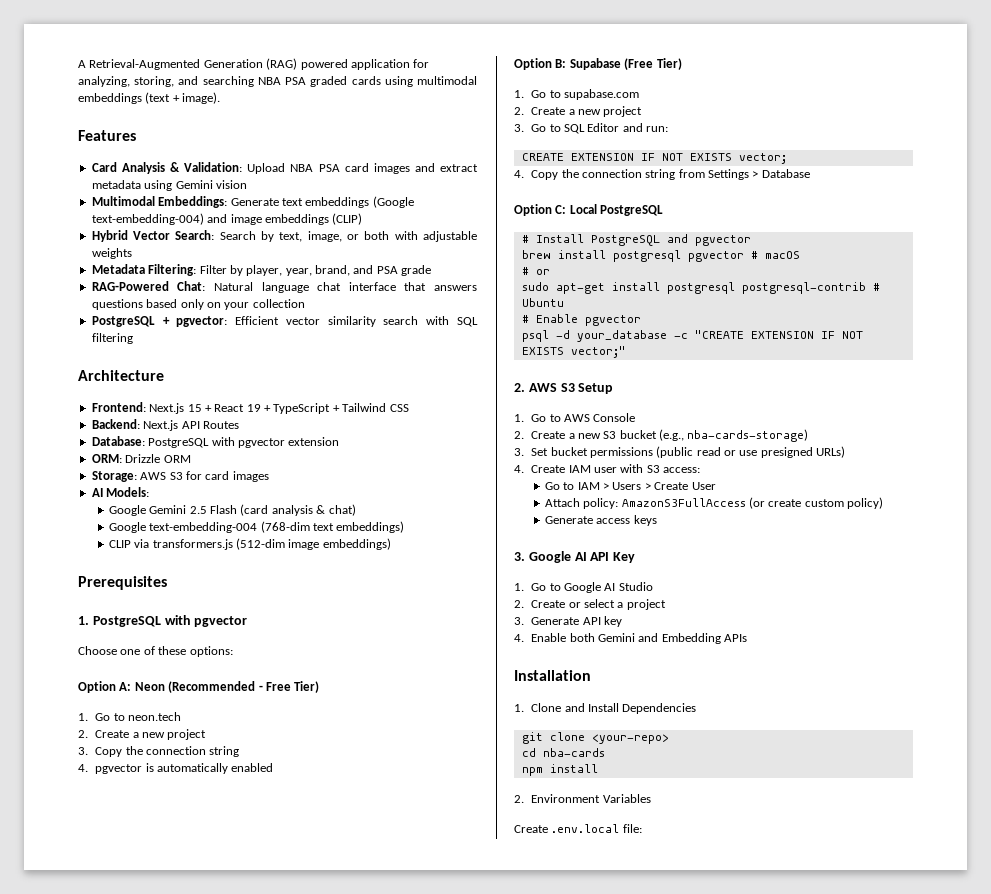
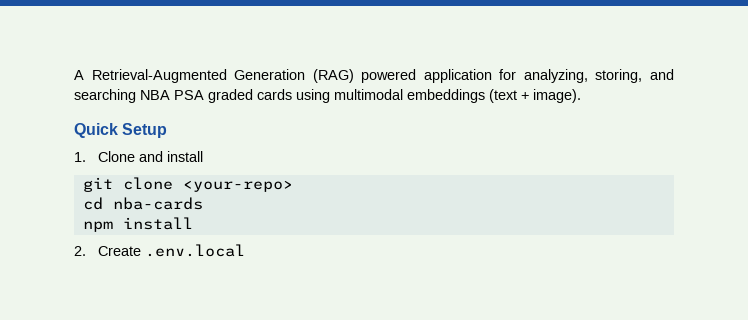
[78,130,136,141] [91,162,478,174] [91,180,247,191] [91,196,414,208] [91,213,363,225] [91,230,477,242] [91,248,132,259] [91,264,432,276] [91,281,477,293] [91,299,305,310] [91,316,478,327] [91,333,133,344] [78,370,164,381] [91,402,409,414] [91,419,239,431] [91,436,340,448] [91,454,191,463] [91,471,269,482] [91,487,150,497] [108,504,356,516] [108,521,405,533] [108,538,391,550] [78,576,167,590] [78,615,248,627] [78,646,233,657] [78,681,320,693] [78,712,181,721] [78,729,207,740] [78,746,240,757] [78,763,274,774] [514,58,682,70] [514,89,639,100] [514,106,643,117] [514,123,669,134] [521,153,787,164] [514,169,810,180] [514,204,664,216] [521,234,751,246] [521,250,800,262] [521,267,550,275] [521,282,880,294] [521,298,564,307] [521,314,641,326] [521,330,863,342] [521,346,626,358] [514,383,614,394] [514,413,636,422] [514,429,809,442] [514,446,846,458] [514,464,701,473] [544,482,716,490] [544,497,884,509] [544,515,657,526] [514,551,636,563] [514,582,653,593] [514,599,666,610] [514,616,622,627] [514,633,748,644] [514,670,591,681] Features // Card Analysis & Validation: Upload NBA PSA card images and extract metadata using Gemini vision // Multimodal Embeddings: Generate text embeddings (Google text-embedding-004) and image embeddings (CLIP) // Hybrid Vector Search: Search by text, image, or both with adjustable weights // Metadata Filtering: Filter by player, year, brand, and PSA grade // RAG-Powered Chat: Natural language chat interface that answers questions based only on your collection // PostgreSQL + pgvector: Efficient vector similarity search with SQL filtering // Architecture // Frontend: Next.js 15 + React 19 + TypeScript + Tailwind CSS // Backend: Next.js API Routes // Database: PostgreSQL with pgvector extension // ORM: Drizzle ORM // Storage: AWS S3 for card images // AI Models: // Google Gemini 2.5 Flash (card analysis & chat) // Google text-embedding-004 (768-dim text embeddings) // CLIP via transformers.js (512-dim image embeddings) // Prerequisites // 1. PostgreSQL with pgvector // Choose one of these options: // Option A: Neon (Recommended - Free Tier) // 1. Go to neon.tech // 2. Create a new project // 3. Copy the connection string // 4. pgvector is automatically enabled // Option B: Supabase (Free Tier) // 1. Go to supabase.com // 2. Create a new project // 3. Go to SQL Editor and run: // CREATE EXTENSION IF NOT EXISTS vector; // 4. Copy the connection string from Settings > Database // Option C: Local PostgreSQL // # Install PostgreSQL and pgvector // brew install postgresql pgvector # macOS // # or // sudo apt-get install postgresql postgresql-contrib # Ubuntu // # Enable pgvector // psql -d your_database -c "CREATE EXTENSION IF NOT EXISTS vector;" // 2. AWS S3 Setup // 1. Go to AWS Console // 2. Create a new S3 bucket (e.g., nba-cards-storage) // 3. Set bucket permissions (public read or use presigned URLs) // 4. Create IAM user with S3 access: // Go to IAM > Users > Create User // Attach policy: AmazonS3FullAccess (or create custom policy) // Generate access keys // 3. Google AI API Key // 1. Go to Google AI Studio // 2. Create or select a project // 3. Generate API key // 4. Enable both Gemini and Embedding APIs // Installation -> [74,123,168,138] Quick Setup
[587,703,697,714] Install Dependencies -> [166,151,203,162] install
[531,794,651,803] Environment Variables // -> (86, 251) none
[622,824,642,833] file: -> (245, 250) none

